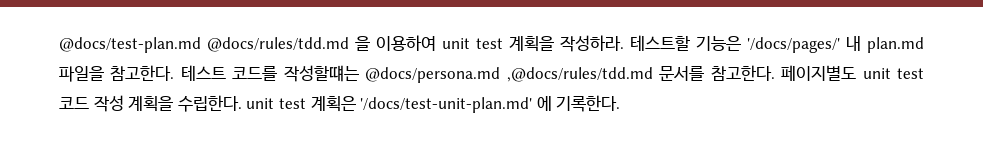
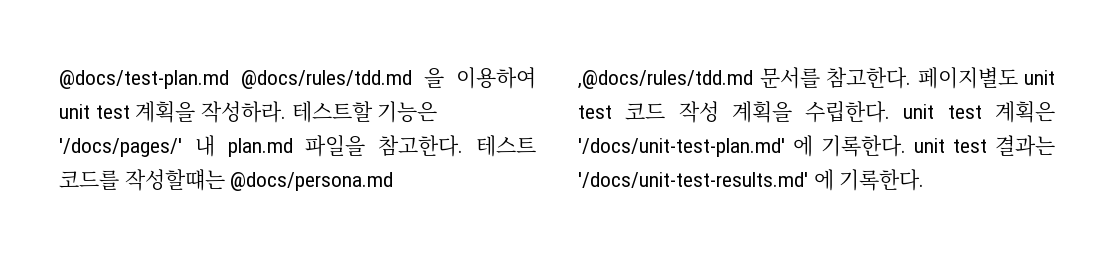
[360,95,621,113] '/docs/test-unit-plan.md' 에 기록한다. -> [578,135,1055,157] [578,169,925,191] '/docs/unit-test-plan.md' 에 기록한다. unit test 결과는 '/docs/unit-test-results.md' 에 기록한다.

